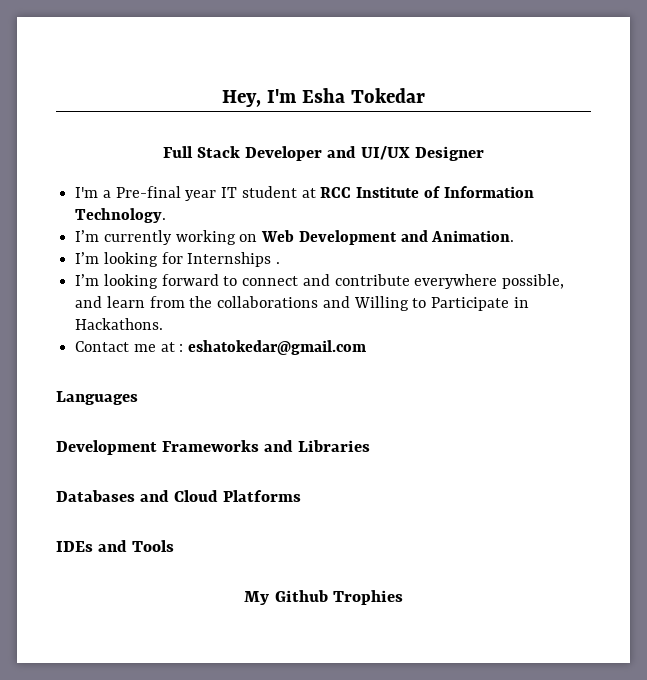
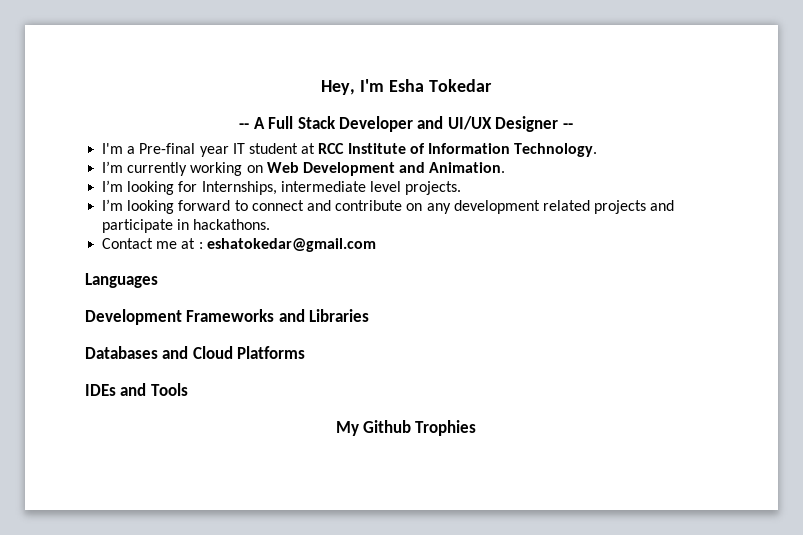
(425, 95) none -> [239,117,265,129] -- A
(485, 153) none -> [562,123,573,129] --
[187,252,281,267] Internships . -> [201,181,462,195] Internships, intermediate level projects.
[414,274,565,289] [75,296,529,311] [75,318,164,330] everywhere possible, and learn from the collaborations and Willing to Participate in Hackathons. -> [406,200,675,214] [102,219,271,233] on any development related projects and participate in hackathons.

